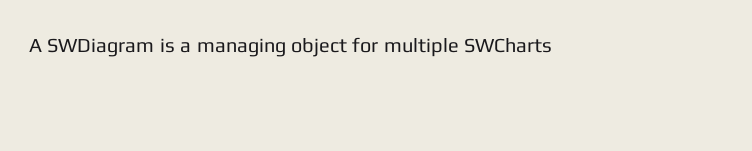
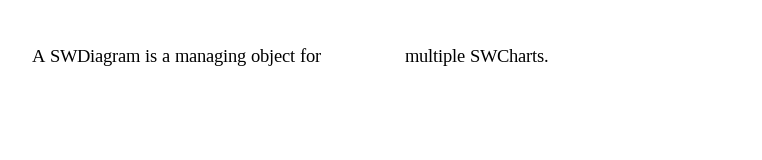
[464,38,553,53] SWCharts -> [470,49,549,62] SWCharts.

